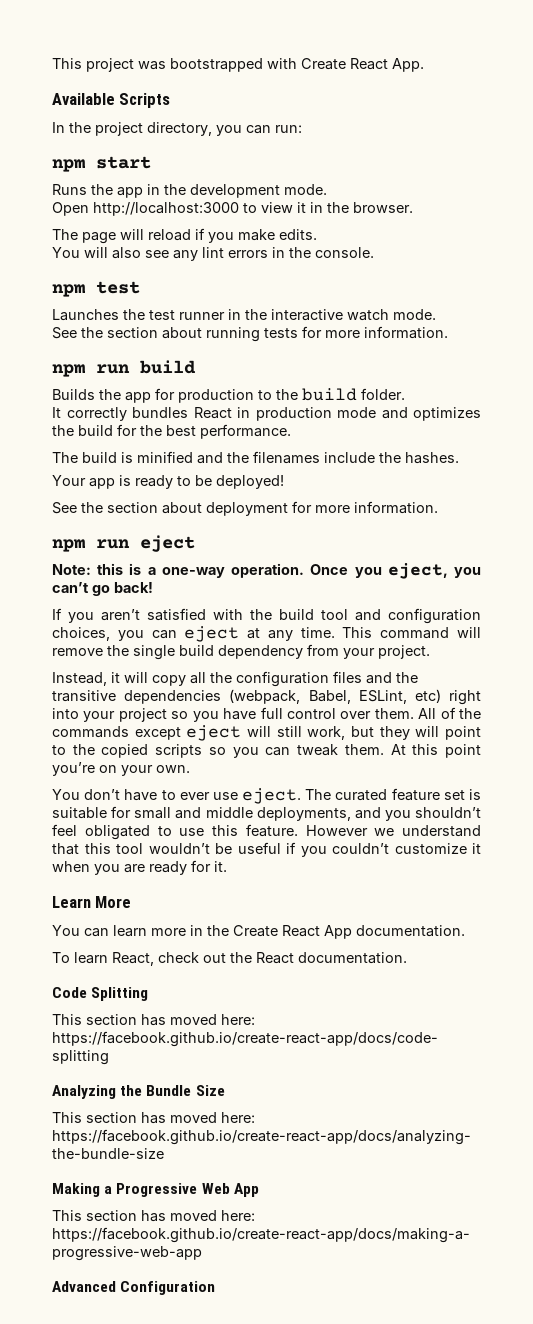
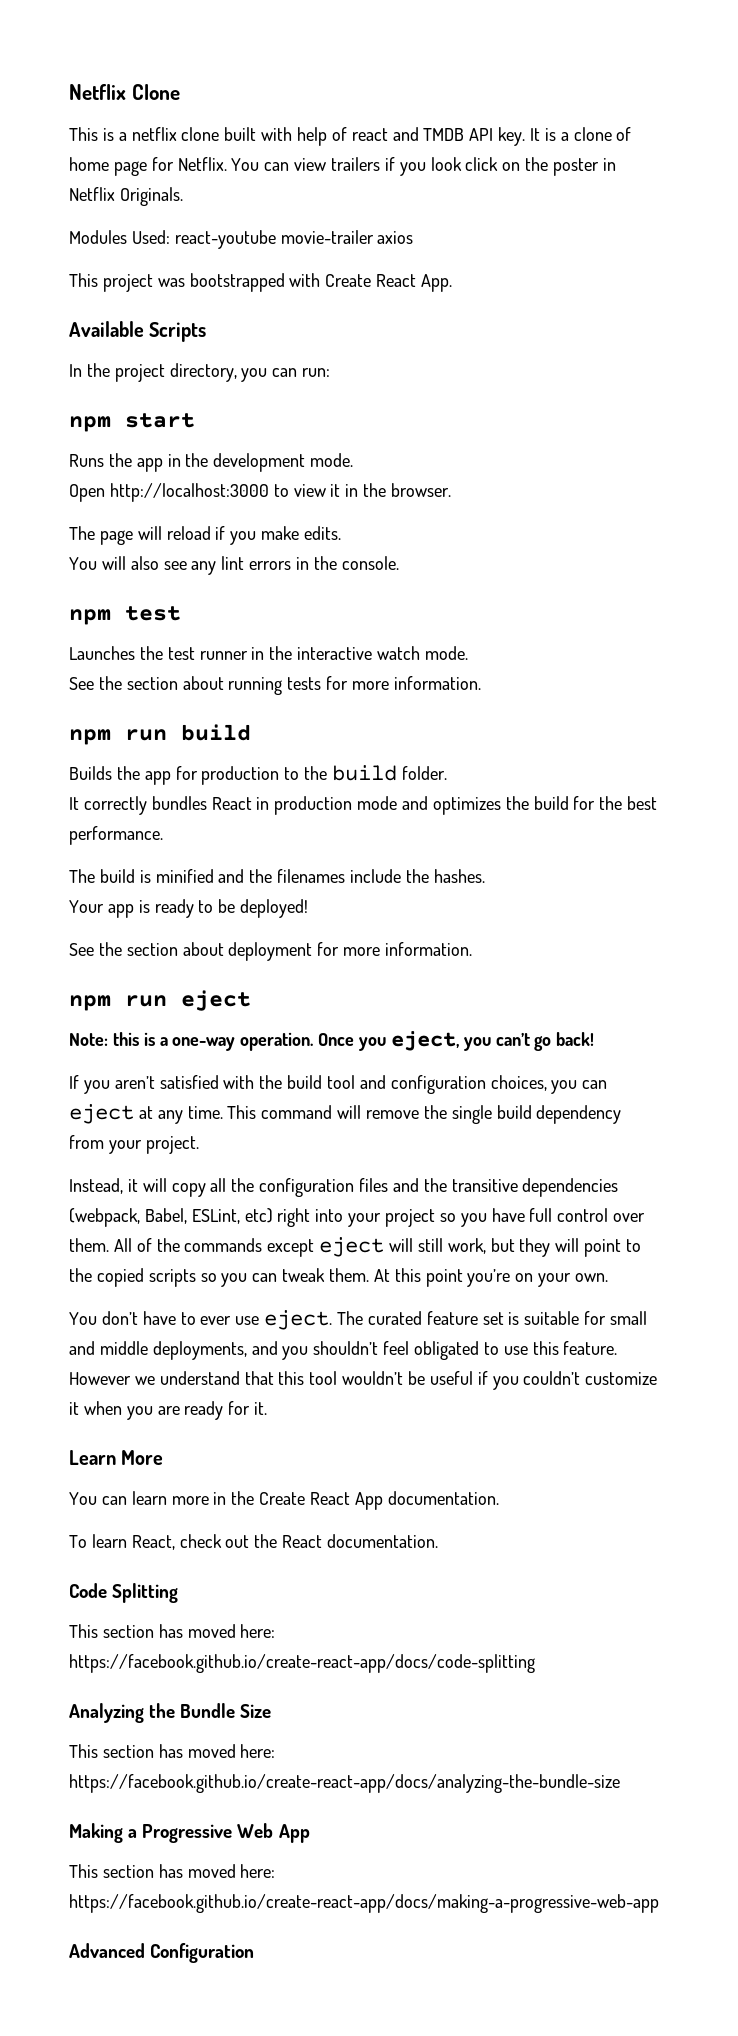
(52, 63) none -> [69,84,180,100] [69,127,632,146] [69,157,616,176] [69,187,183,206] [69,230,414,249] Netflix Clone // This is a netflix clone built with help of react and TMDB API key. It is a clone of home page for Netflix. You can view trailers if you look click on the poster in Netflix Originals. // Modules Used: react-youtube movie-trailer axios //

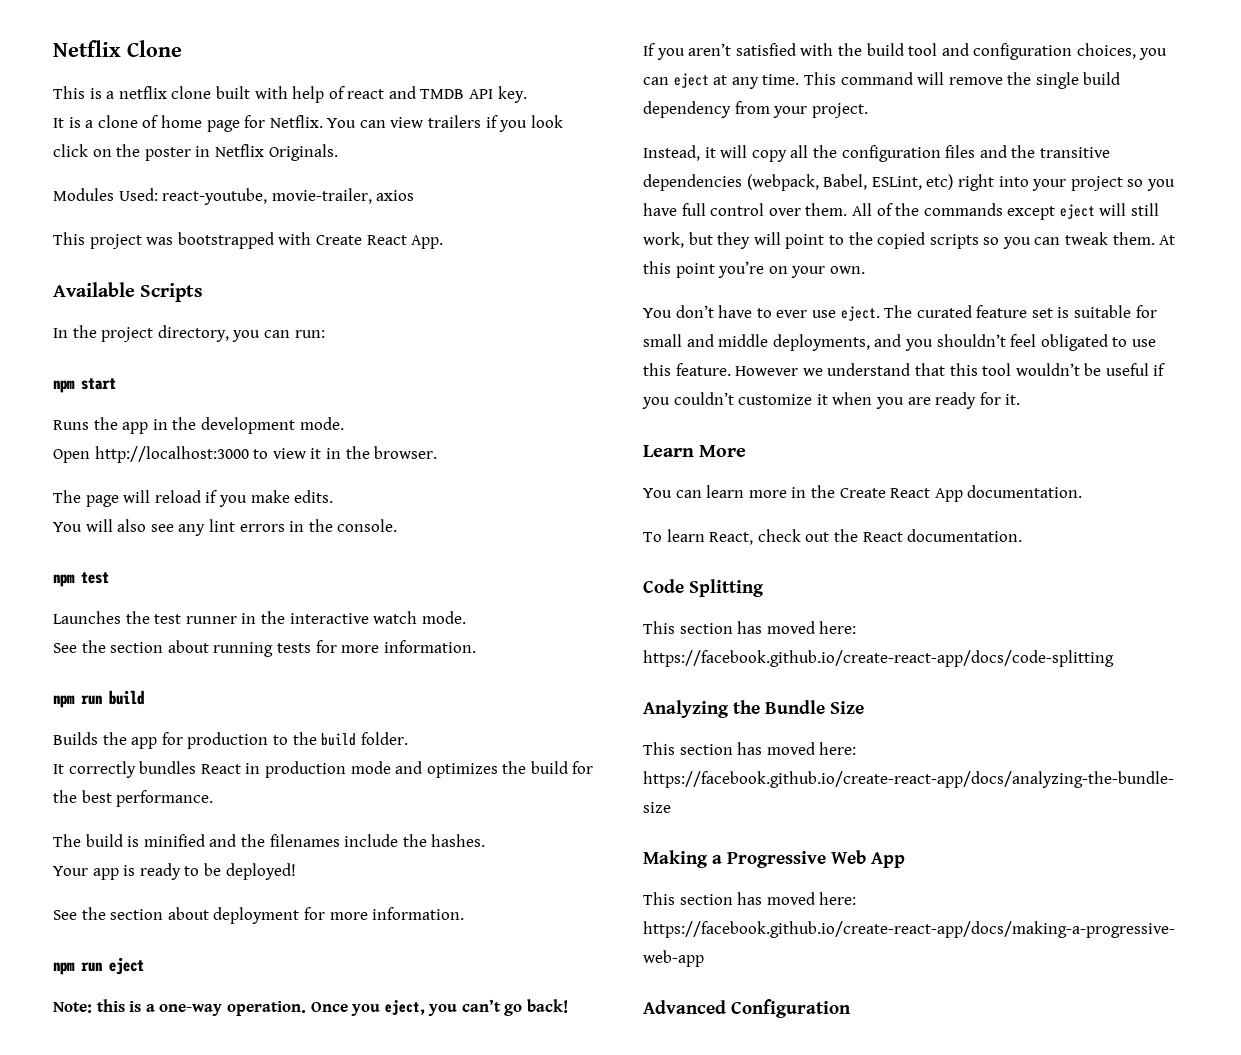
(526, 136) none -> (527, 94) //
[174,230,374,249] react-youtube movie-trailer -> [162,188,372,205] react-youtube, movie-trailer,

